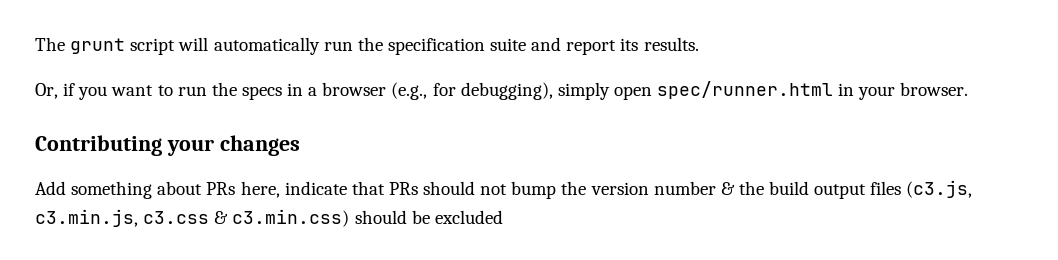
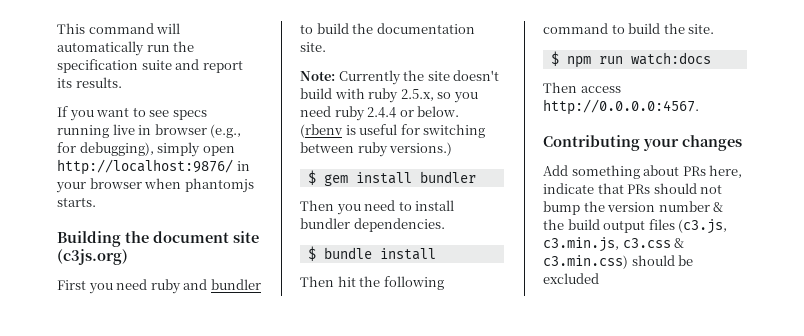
[35,37,176,55] The grunt script -> [57,23,154,34] This command
[35,83,76,99] Or, if -> [57,106,68,117] If
[177,82,318,100] run the specs in a -> [149,110,207,120] [57,124,152,138] see specs running live in
[657,81,834,99] spec/runner.html -> [57,159,233,175] http://localhost:9876/
[900,82,969,96] browser. -> [89,178,254,193] [57,197,96,207] [57,231,259,247] [57,249,128,265] [57,279,261,294] [300,23,475,34] [300,42,326,52] [300,70,500,85] [300,88,478,103] [300,106,460,121] [300,124,486,138] [300,142,453,157] [307,170,476,186] [300,200,455,215] [300,218,445,232] [307,246,436,261] [300,276,444,290] [543,23,715,34] [550,51,711,68] [543,82,621,93] [543,99,699,115] browser when phantomjs starts. // Building the document site (c3js.org) // First you need ruby and bundler to build the documentation site. // Note: Currently the site doesn't build with ruby 2.5.x, so you need ruby 2.4.4 or below. (rbenv is useful for switching between ruby versions.) // $ gem install bundler // Then you need to install bundler dependencies. // $ bundle install // Then hit the following command to build the site. // $ npm run watch:docs // Then access http://0.0.0.0:4567.

